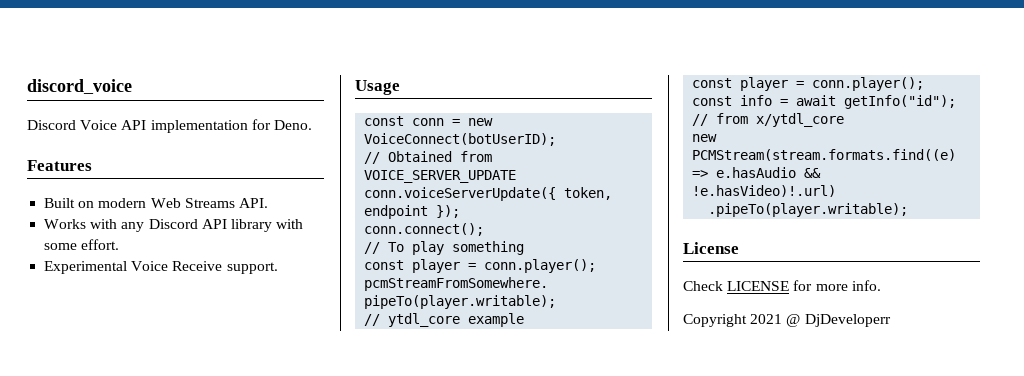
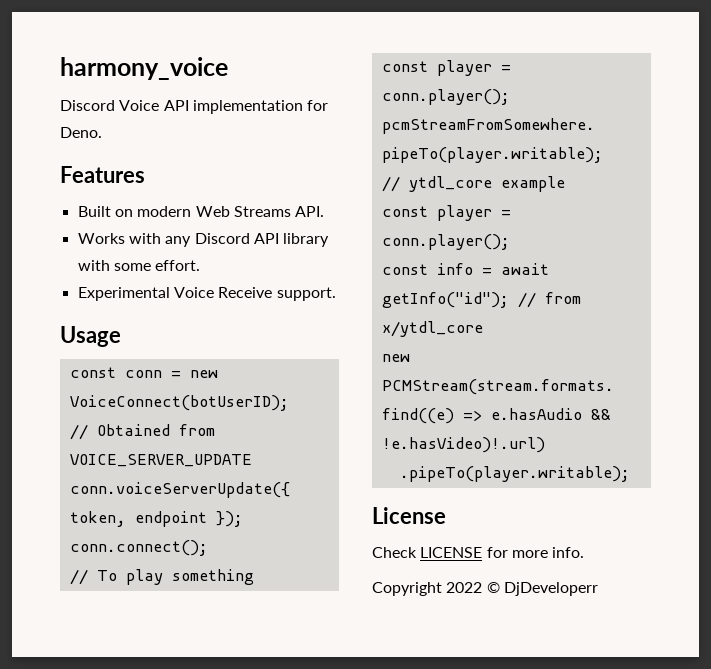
[27,79,132,94] discord_voice -> [60,57,228,80] harmony_voice
[750,314,801,327] 2021 @ -> [446,582,500,593] 2022 ©

